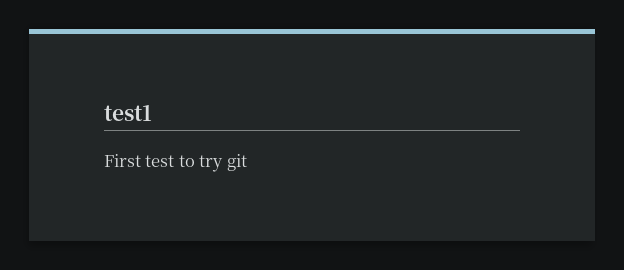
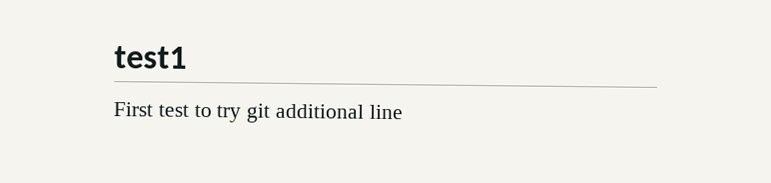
(247, 162) none -> [275,103,403,120] additional line

